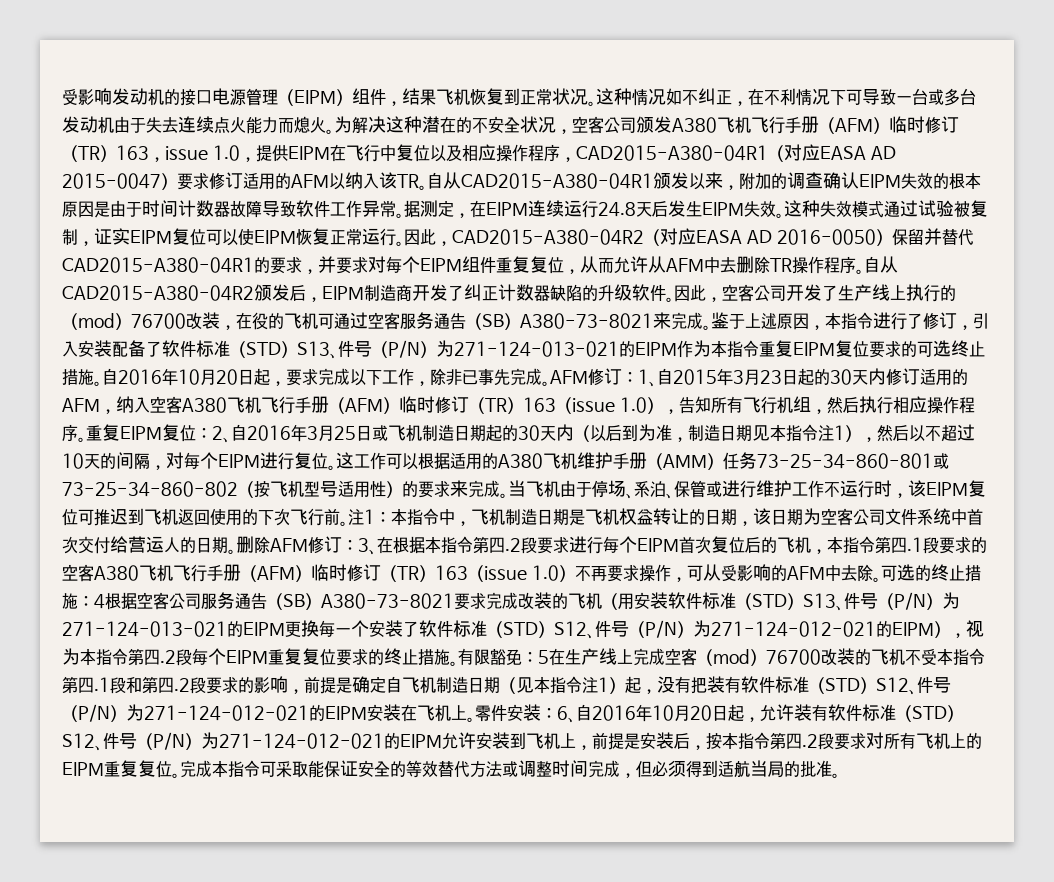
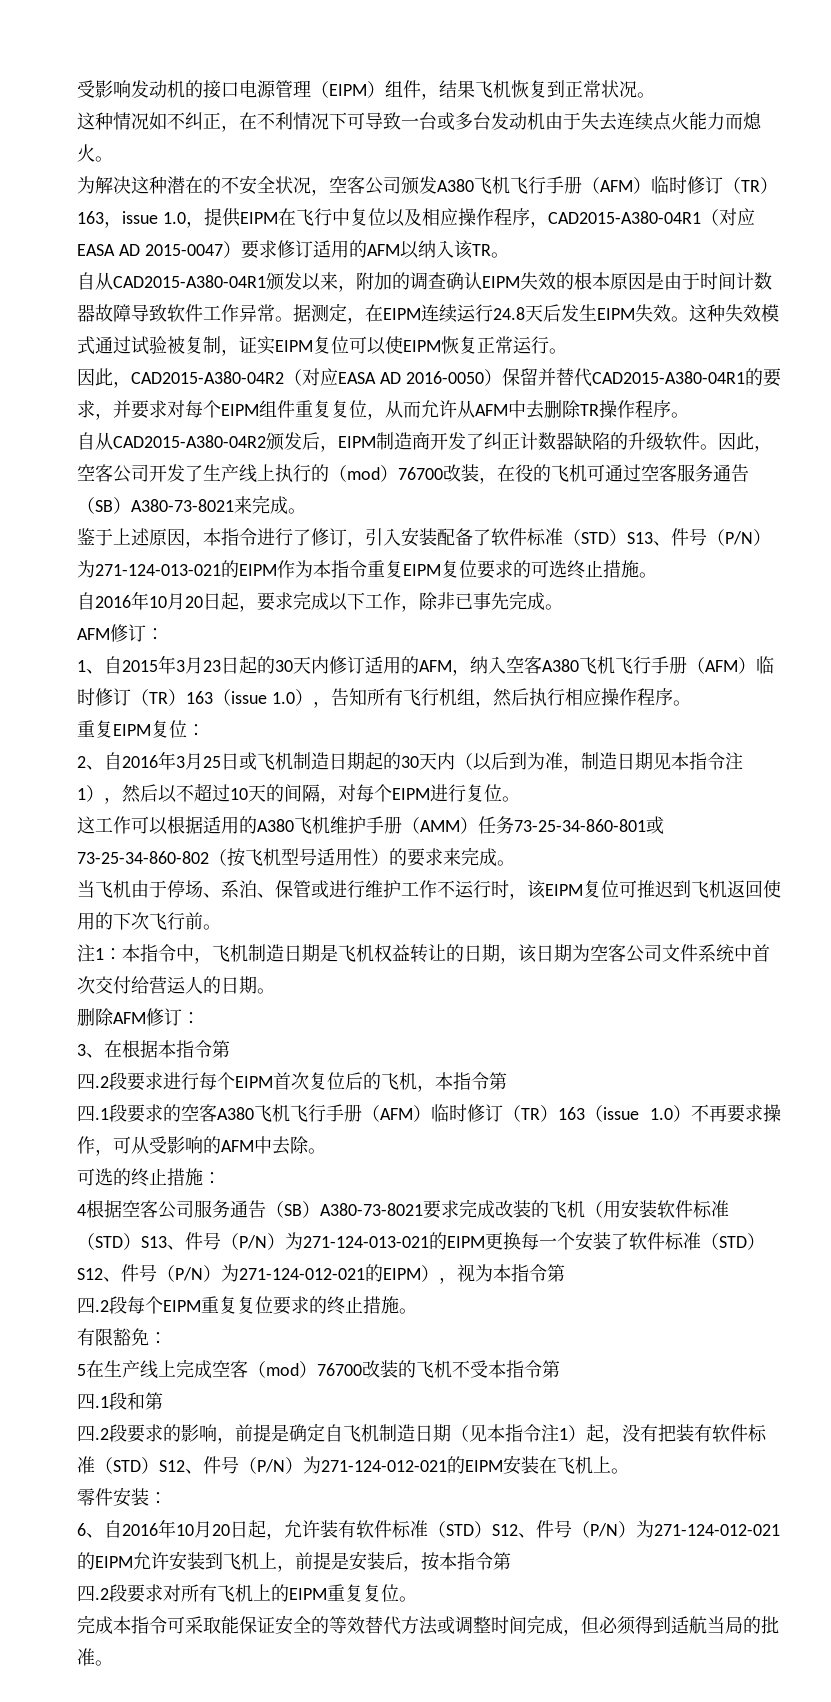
(596, 103) none -> (655, 95) //
(334, 131) none -> (113, 159) //
(427, 187) none -> (509, 255) //
(404, 243) none -> (567, 351) //
(864, 271) none -> (689, 415) //
(711, 327) none -> (306, 511) //
(102, 383) none -> (657, 575) //
[550,368,638,386] AFM修订： -> [77,624,164,642] // AFM修订： //
(86, 439) none -> (691, 703) //
(212, 433) none -> (205, 730) //
(336, 467) none -> (520, 799) //
(508, 495) none -> (515, 863) //
(348, 523) none -> (221, 927) //
(236, 551) none -> (275, 991) //
(358, 545) none -> (200, 1018) //
(489, 545) none -> (230, 1049) //
(891, 545) none -> (507, 1081) //
(881, 579) none -> (326, 1151) //
(94, 601) none -> (221, 1178) //
(144, 657) none -> (565, 1273) //
(458, 663) none -> (417, 1311) //
(538, 657) none -> (167, 1338) //
(78, 685) none -> (560, 1369) //
(158, 685) none -> (163, 1401) //
(475, 719) none -> (629, 1471) //
(557, 713) none -> (167, 1498) //
(786, 741) none -> (511, 1561) //
(180, 775) none -> (417, 1599) //

